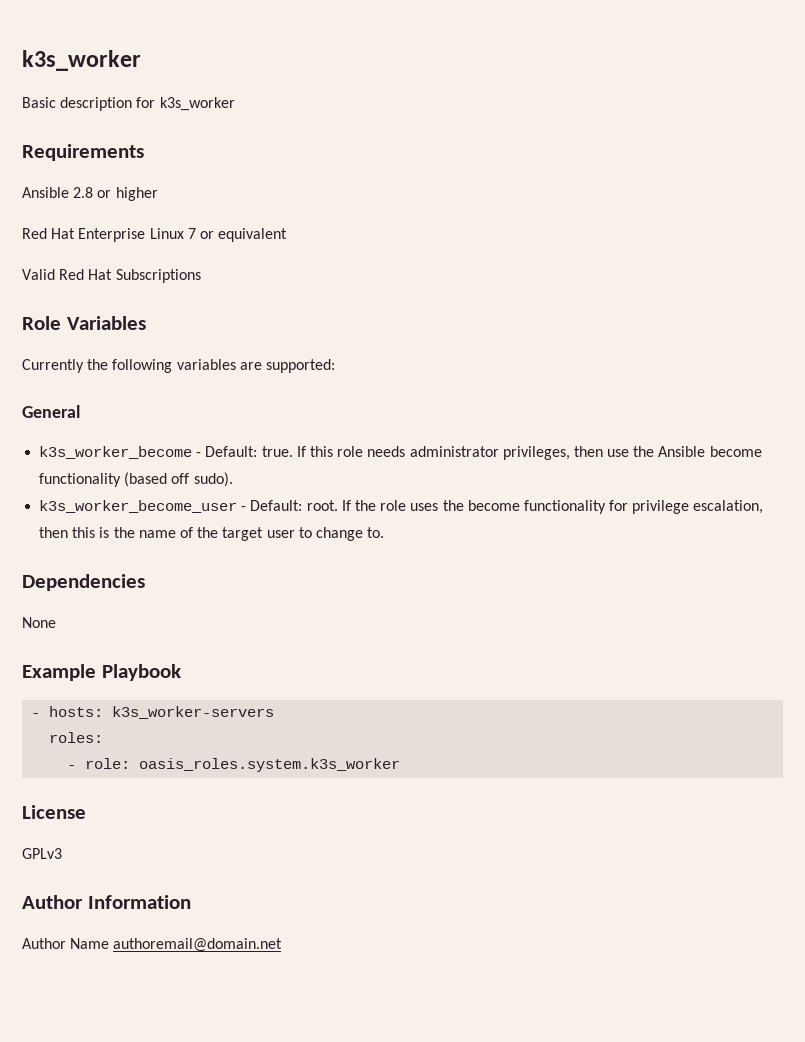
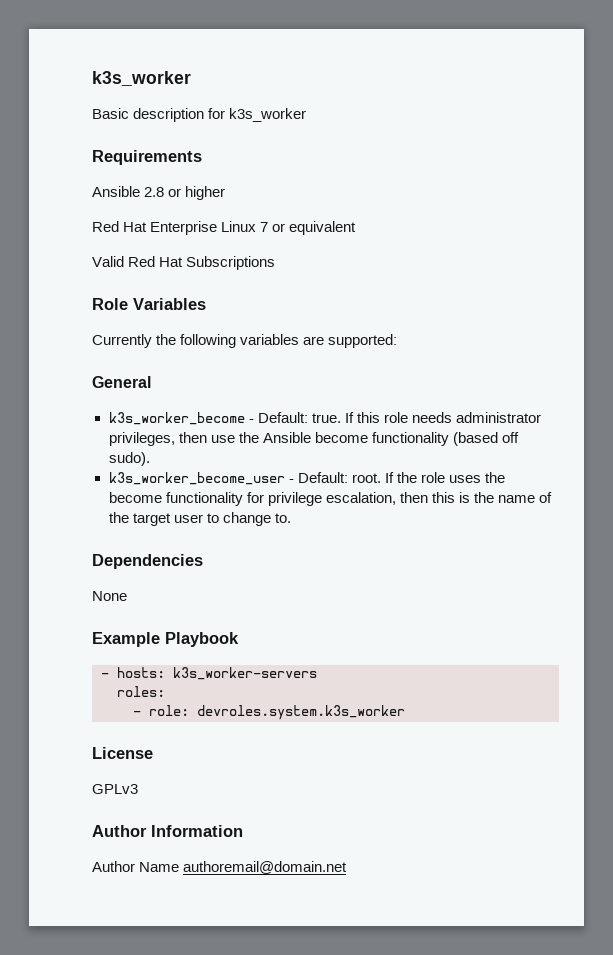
[139,758,401,772] oasis_roles.system.k3s_worker -> [197,705,405,720] devroles.system.k3s_worker

